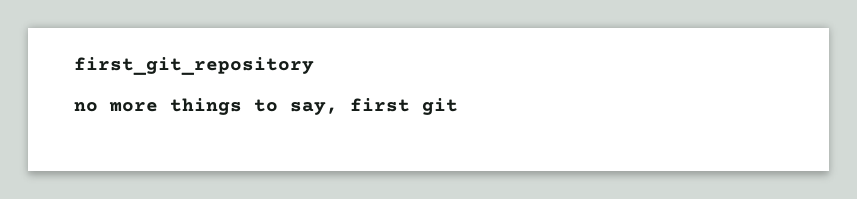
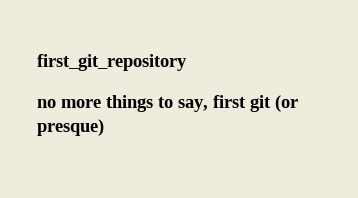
(458, 106) none -> [275,95,298,112] [37,119,104,136] (or presque)

